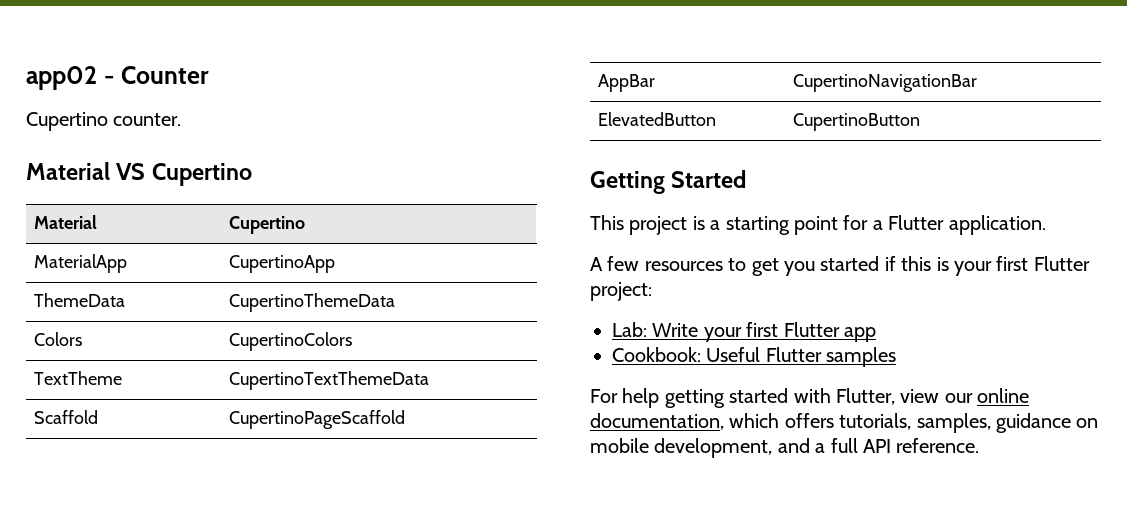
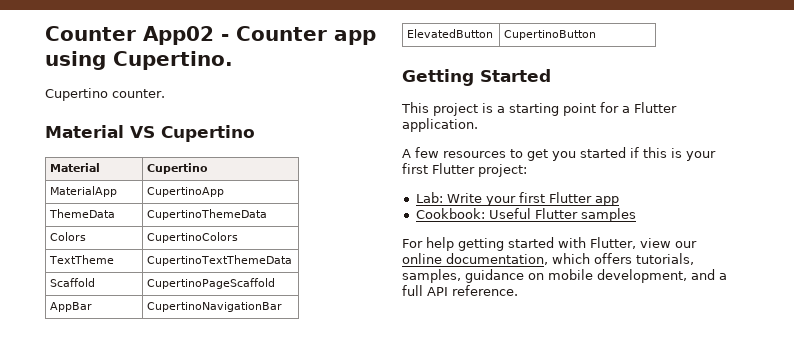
[26,66,97,90] app02 -> [45,26,214,45] Counter App02
(209, 75) none -> [334,30,376,45] [45,51,233,70] app using Cupertino.

